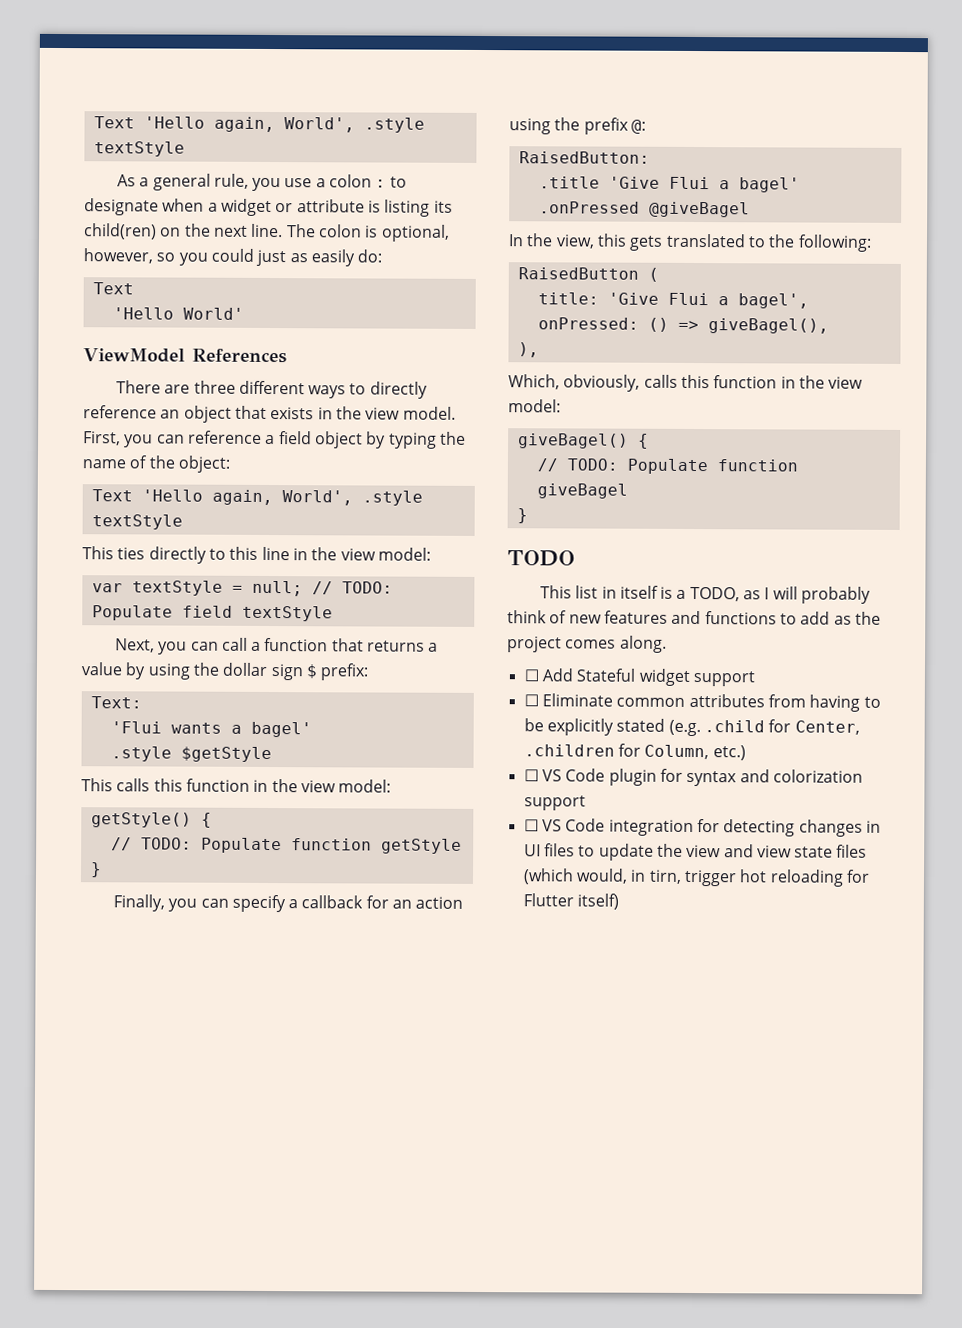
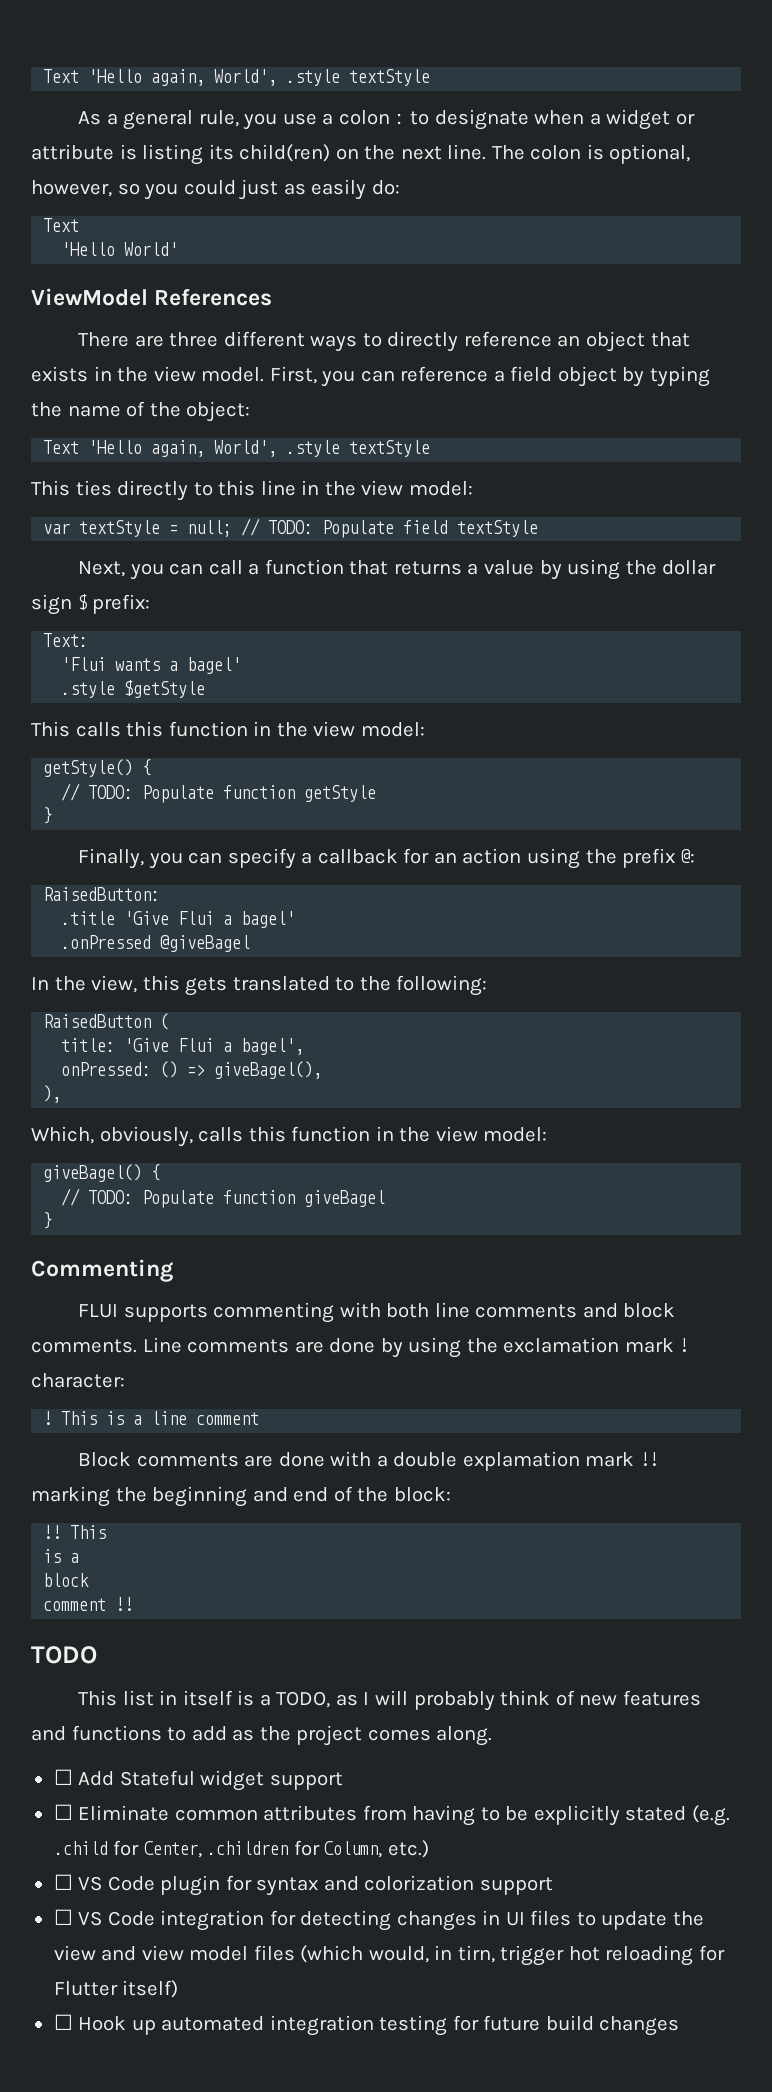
(528, 516) none -> [31,1259,173,1282] [78,1302,676,1323] [31,1337,689,1358] [31,1373,125,1388] [43,1411,260,1425] [78,1451,658,1471] [31,1486,451,1507] [43,1525,107,1539] [43,1549,80,1563] [43,1573,90,1587] [43,1597,134,1611] // Commenting // FLUI supports commenting with both line comments and block comments. Line comments are done by using the exclamation mark ! character: // ! This is a line comment // Block comments are done with a double explamation mark !! marking the beginning and end of the block: // !! This // is a // block // comment !!
[794,846,834,858] state -> [189,1946,249,1961] model
(619, 901) none -> [53,2014,680,2036] // ☐ Hook up automated integration testing for future build changes

